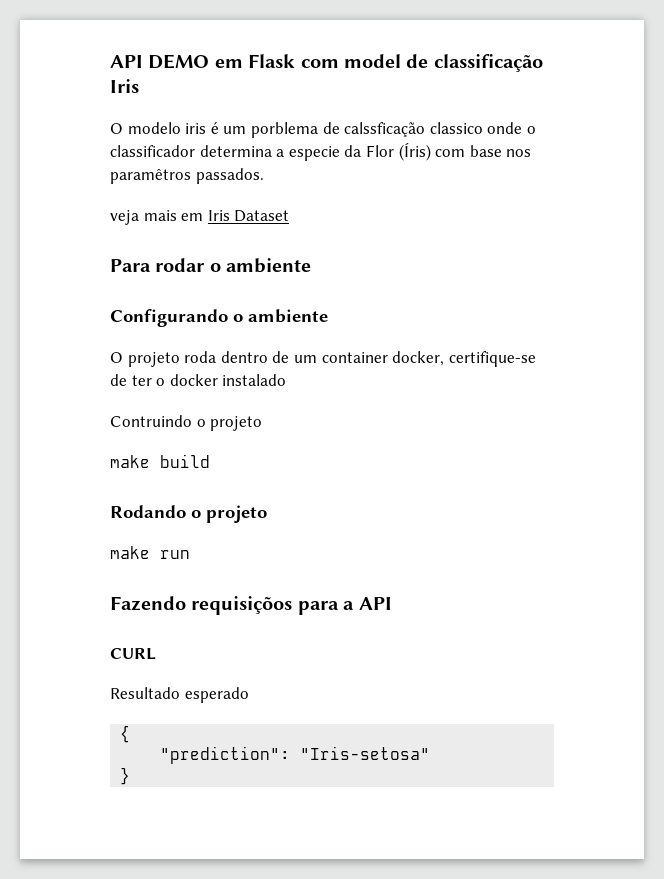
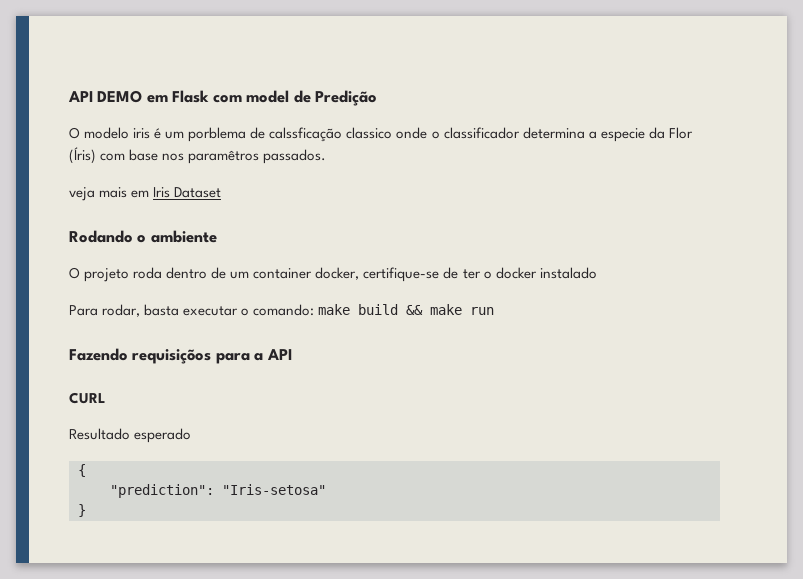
[433,54,543,72] [110,79,139,93] classificação Iris -> [315,90,378,106] Predição
[110,258,312,273] [110,309,228,327] Para rodar o ambiente // Configurando -> [69,230,133,243] Rodando
[110,415,263,431] Contruindo o projeto // -> [69,304,315,317] Para rodar, basta executar o comando:
[110,505,267,523] // Rodando o projeto // -> [406,305,424,315] &&

